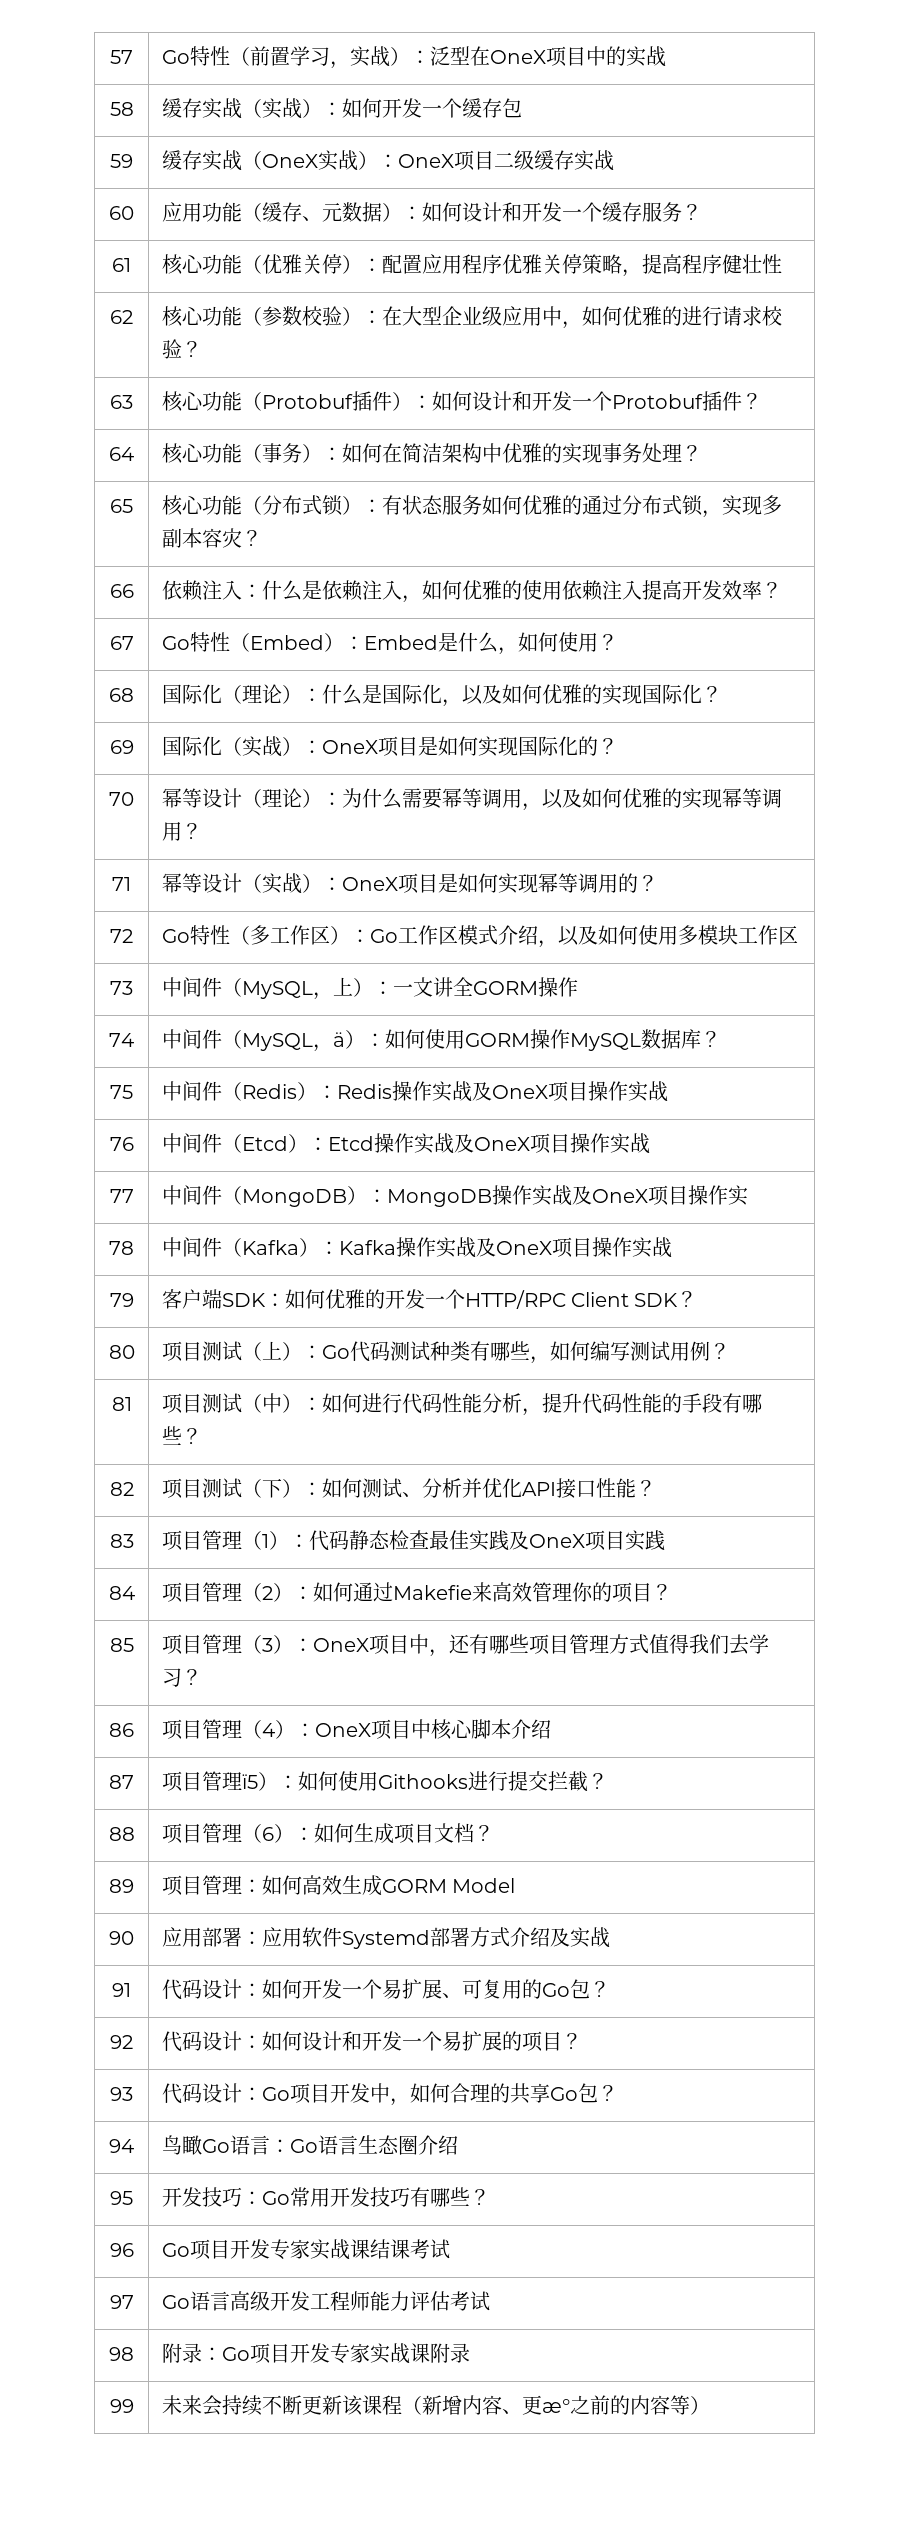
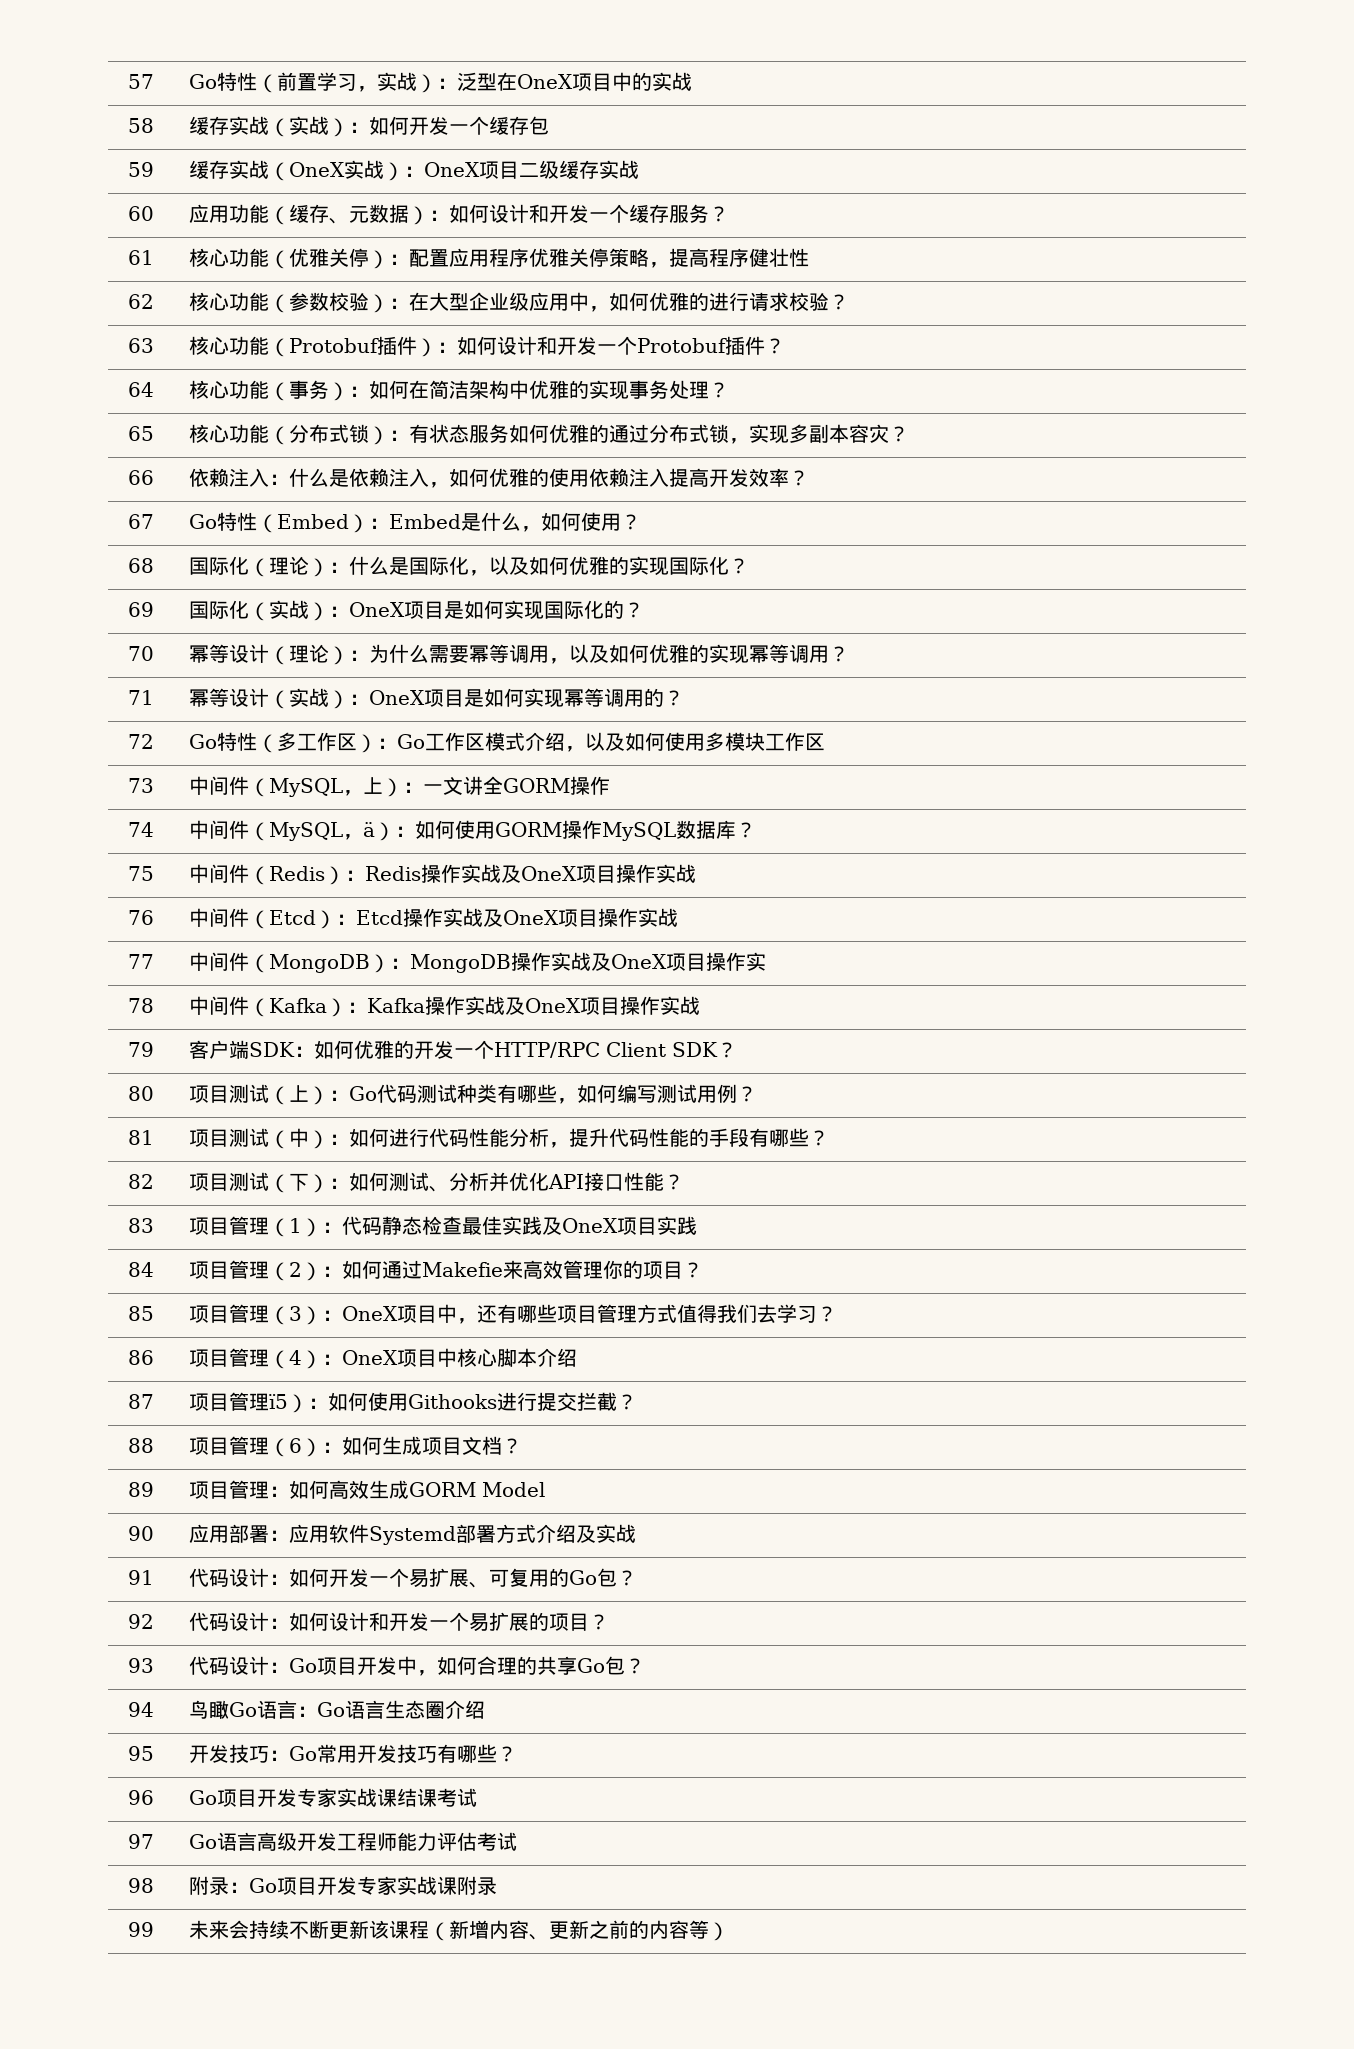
[541,2399,570,2413] æ° -> [568,1920,589,1939] 新

